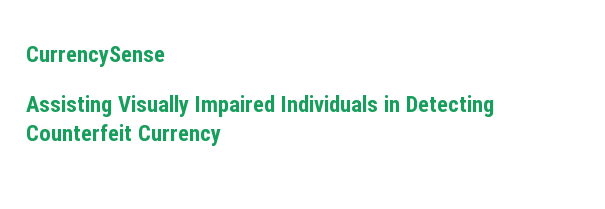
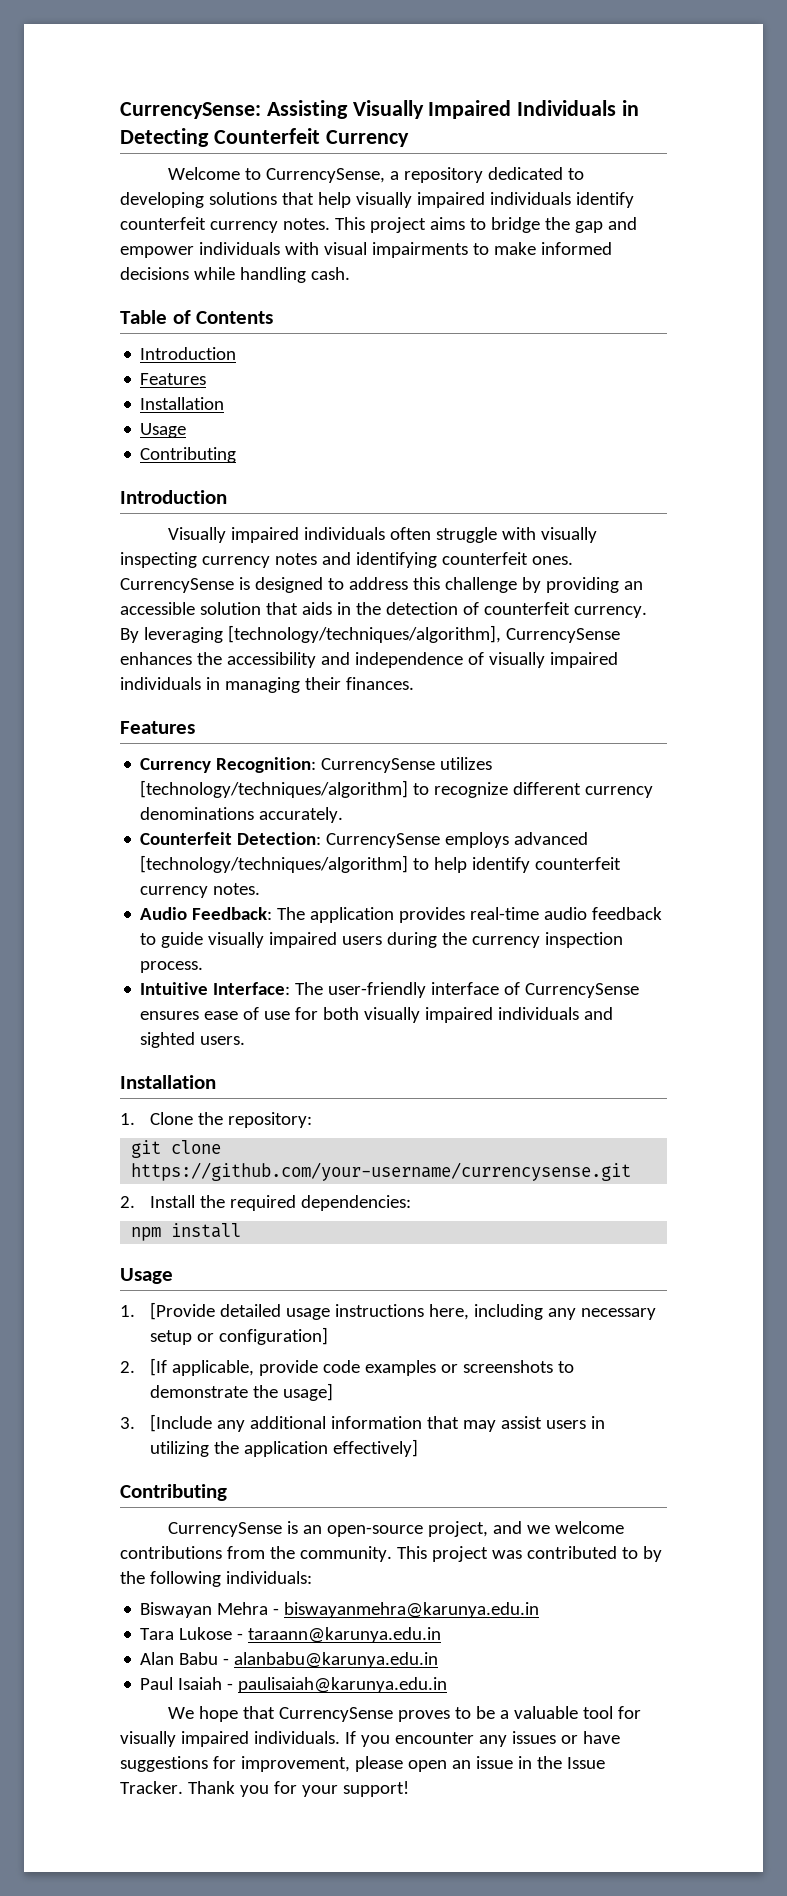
[26,46,165,67] CurrencySense // -> [120,102,261,119] CurrencySense:
(222, 135) none -> [167,167,584,183] [120,192,634,208] [120,217,637,233] [120,242,612,258] [120,267,350,283] [120,310,274,324] [140,347,237,360] [140,373,207,385] [140,397,225,410] [140,423,187,438] [140,447,237,463] [120,490,227,504] [167,527,597,543] [120,552,573,568] [120,577,643,593] [120,602,647,618] [120,625,620,643] [120,652,618,668] [120,677,414,693] [120,721,195,734] [140,757,493,773] [140,780,654,798] [140,807,344,823] [140,832,589,848] [140,855,622,873] [140,883,261,898] [140,907,663,923] [140,932,624,948] [140,961,204,973] [140,982,640,998] [140,1007,614,1023] [140,1032,246,1048] [120,1075,216,1089] [120,1112,312,1128] [131,1140,222,1158] [131,1162,632,1181] [120,1195,411,1211] [131,1223,242,1241] [120,1268,173,1284] [120,1302,656,1320] [149,1327,328,1345] [120,1358,574,1376] [149,1383,333,1401] [120,1414,605,1432] [149,1439,418,1457] [120,1484,227,1501] [167,1521,624,1537] [120,1546,662,1562] [120,1571,312,1587] [140,1602,540,1618] [140,1627,442,1643] [140,1652,439,1668] [140,1677,448,1693] [167,1706,641,1722] [120,1731,620,1747] [120,1756,605,1772] [120,1781,409,1797] // Welcome to CurrencySense, a repository dedicated to developing solutions that help visually impaired individuals identify counterfeit currency notes. This project aims to bridge the gap and empower individuals with visual impairments to make informed decisions while handling cash. // Table of Contents // Introduction // Features // Installation // Usage // Contributing // Introduction // Visually impaired individuals often struggle with visually inspecting currency notes and identifying counterfeit ones. CurrencySense is designed to address this challenge by providing an accessible solution that aids in the detection of counterfeit currency. By leveraging [technology/techniques/algorithm], CurrencySense enhances the accessibility and independence of visually impaired individuals in managing their finances. // Features // Currency Recognition: CurrencySense utilizes [technology/techniques/algorithm] to recognize different currency denominations accurately. // Counterfeit Detection: CurrencySense employs advanced [technology/techniques/algorithm] to help identify counterfeit currency notes. // Audio Feedback: The application provides real-time audio feedback to guide visually impaired users during the currency inspection process. // Intuitive Interface: The user-friendly interface of CurrencySense ensures ease of use for both visually impaired individuals and sighted users. // Installation // 1. Clone the repository: // git clone https://github.com/your-username/currencysense.git // 2. Install the required dependencies: // npm install // Usage // 1. [Provide detailed usage instructions here, including any necessary setup or configuration] // 2. [If applicable, provide code examples or screenshots to demonstrate the usage] // 3. [Include any additional information that may assist users in utilizing the application effectively] // Contributing // CurrencySense is an open-source project, and we welcome contributions from the community. This project was contributed to by the following individuals: // Biswayan Mehra - biswayanmehra@karunya.edu.in // Tara Lukose - taraann@karunya.edu.in // Alan Babu - alanbabu@karunya.edu.in // Paul Isaiah - paulisaiah@karunya.edu.in // We hope that CurrencySense proves to be a valuable tool for visually impaired individuals. If you encounter any issues or have suggestions for improvement, please open an issue in the Issue Tracker. Thank you for your support!

